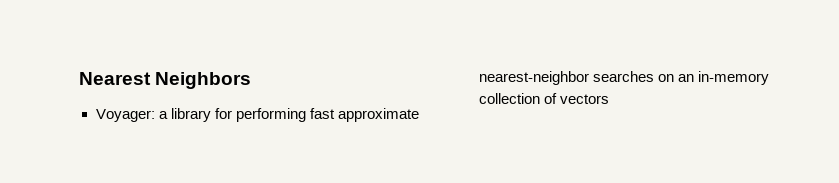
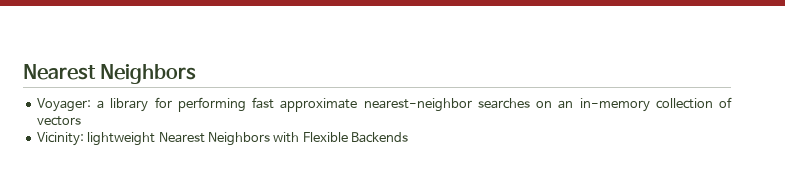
(609, 99) none -> [36,132,408,146] // Vicinity: lightweight Nearest Neighbors with Flexible Backends

